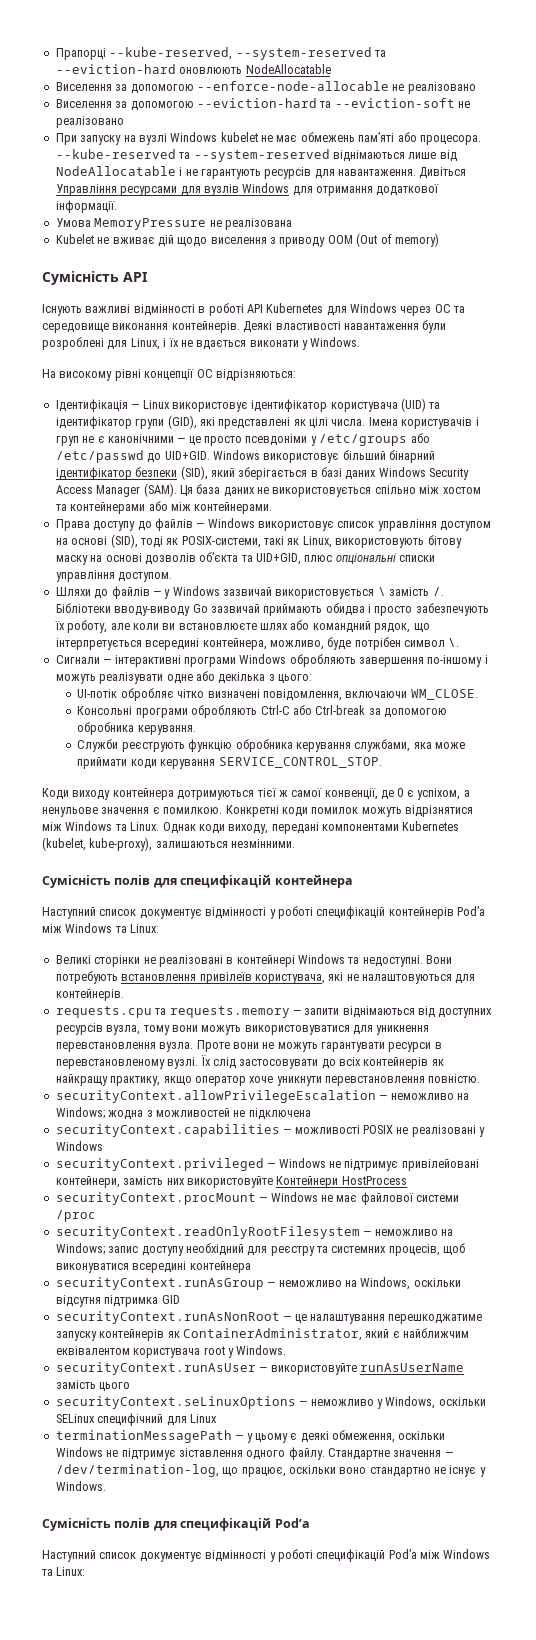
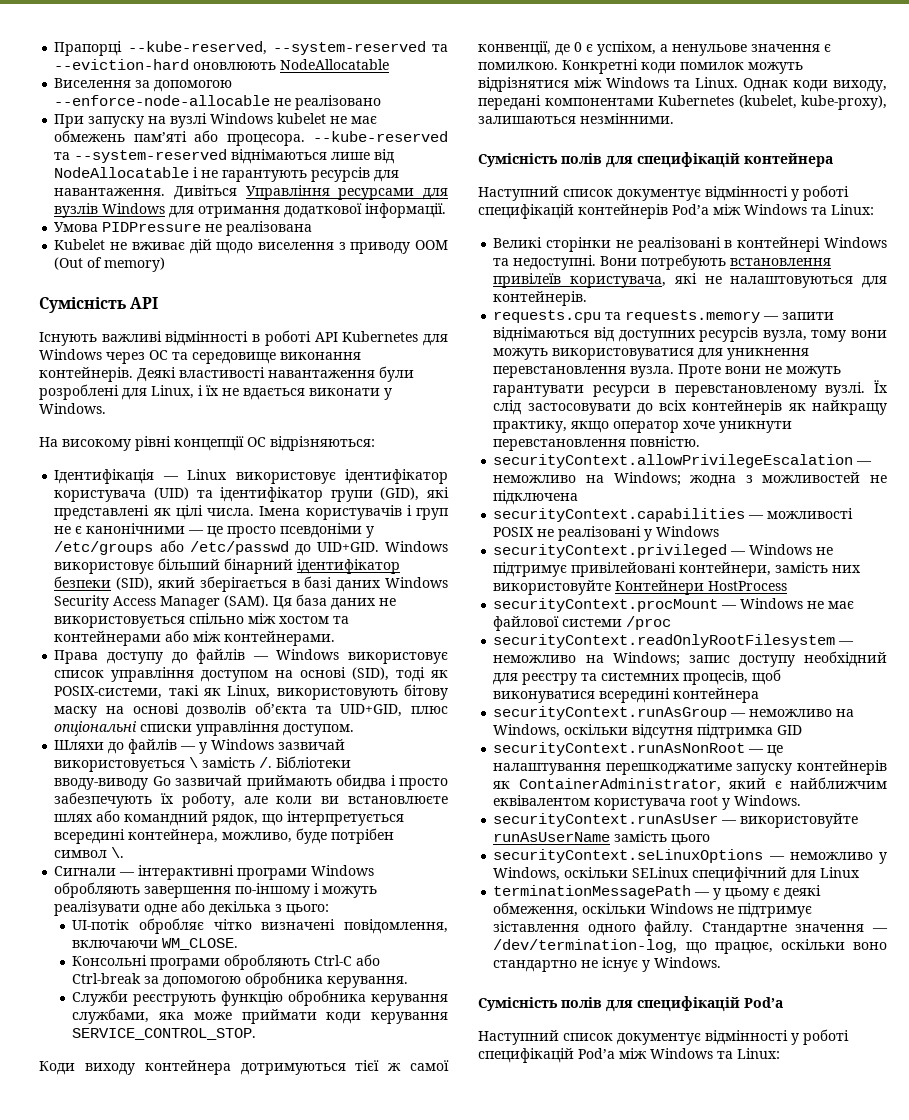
[55,98,470,111] [55,116,124,128] // Виселення за допомогою --eviction-hard та --eviction-soft не реалізовано -> (382, 102) none
[94,218,207,230] MemoryPressure -> [102,222,202,232] PIDPressure

